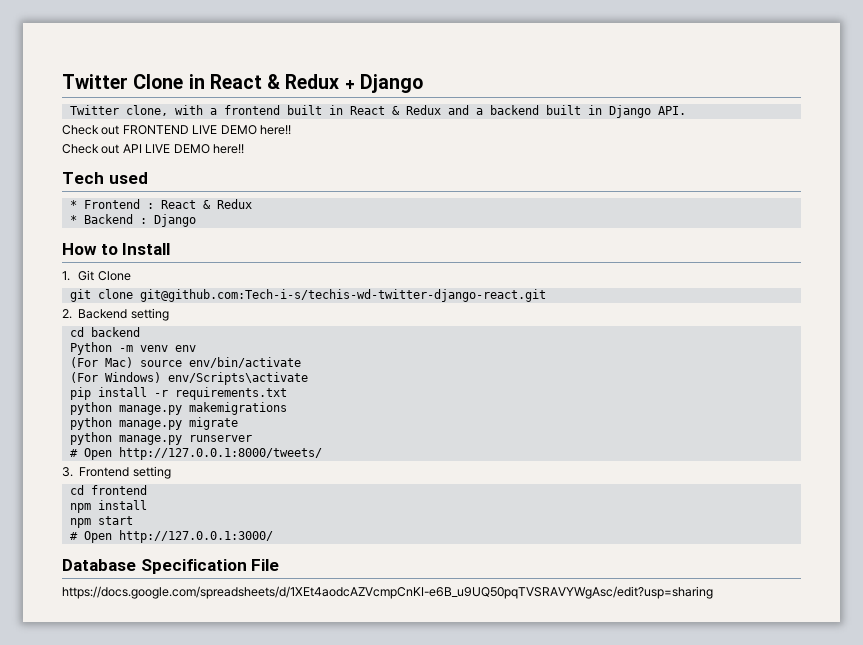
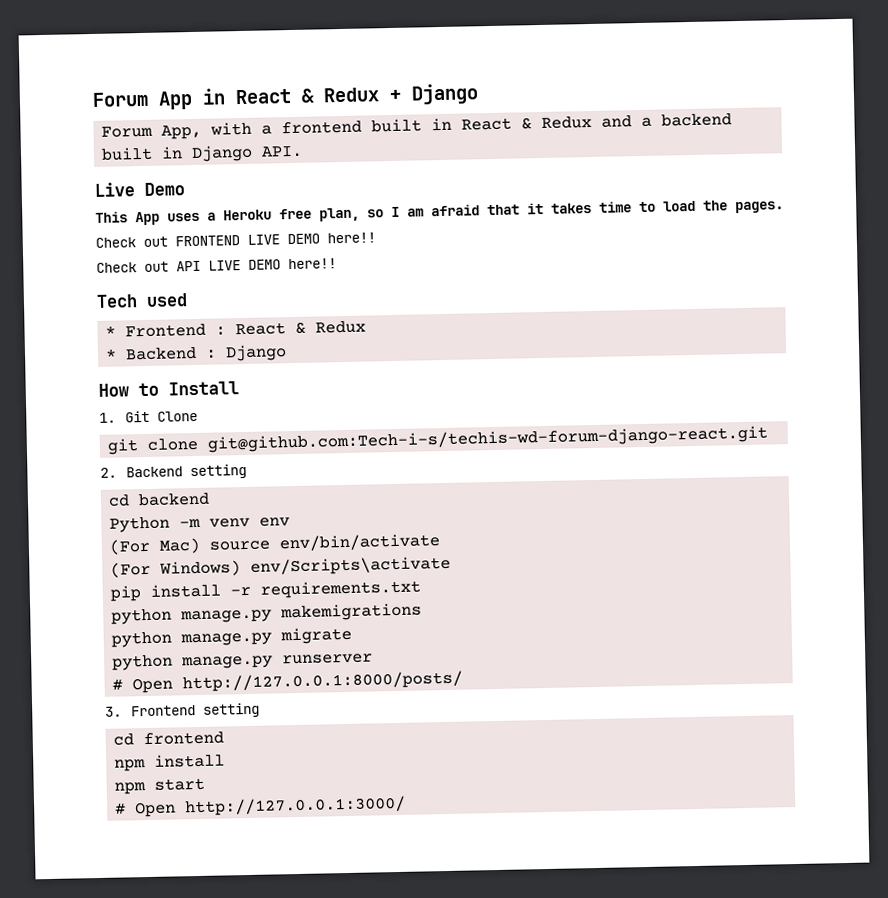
[62,74,184,89] Twitter Clone -> [92,90,193,110] Forum App
[69,105,168,116] Twitter clone, -> [101,124,203,140] Forum App,
(686, 110) none -> [94,182,185,197] [95,200,784,226] // Live Demo // This App uses a Heroku free plan, so I am afraid that it takes time to load the pages.
[139,289,546,302] git@github.com:Tech-i-s/techis-wd-twitter-django-react.git -> [207,425,769,453] git@github.com:Tech-i-s/techis-wd-forum-django-react.git
[118,447,322,460] http://127.0.0.1:8000/tweets/ -> [182,670,464,693] http://127.0.0.1:8000/posts/
[62,559,280,574] [62,586,713,599] // Database Specification File // https://docs.google.com/spreadsheets/d/1XEt4aodcAZVcmpCnKI-e6B_u9UQ50pqTVSRAVYWgAsc/edit?usp=sharing -> (407, 806) none

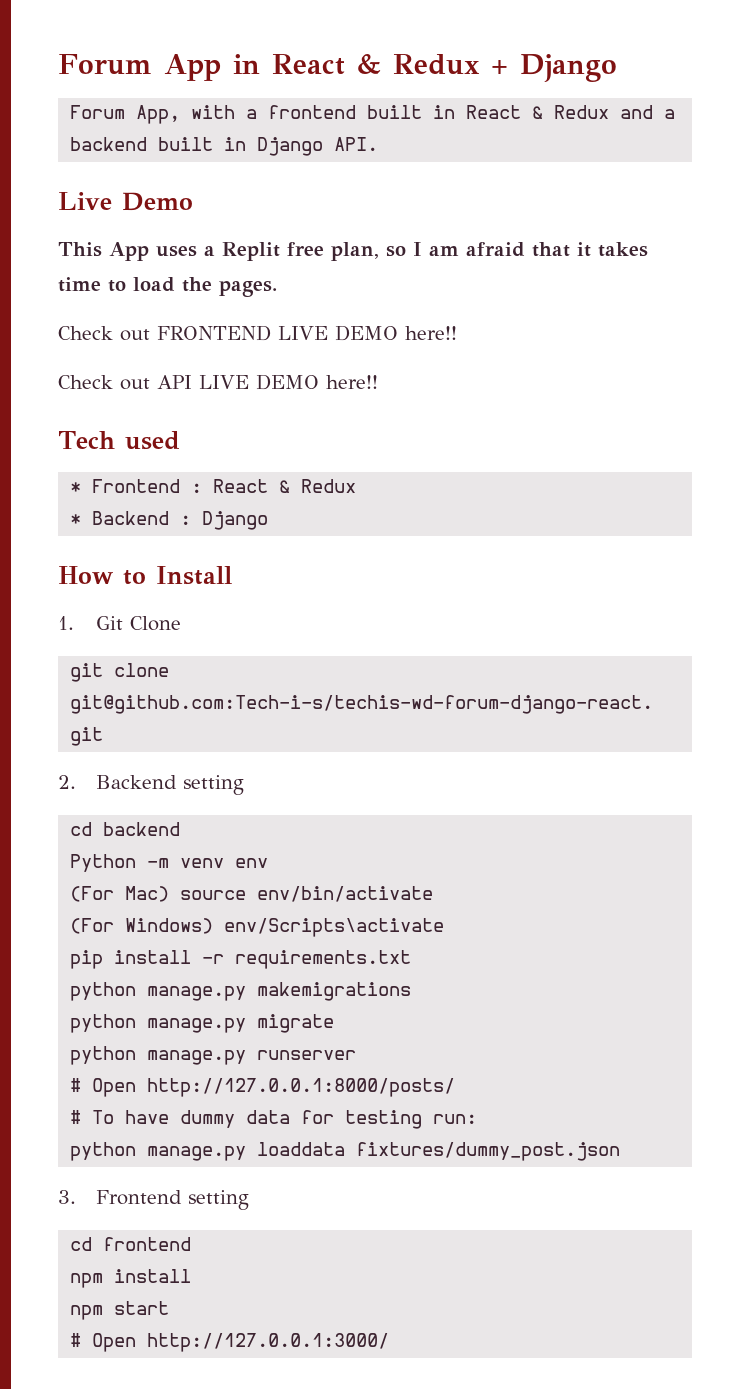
[223,209,272,221] Heroku -> [222,242,280,261] Replit
(464, 681) none -> [70,1110,478,1129] [70,1142,621,1161] // # To have dummy data for testing run: // python manage.py loaddata fixtures/dummy_post.json

